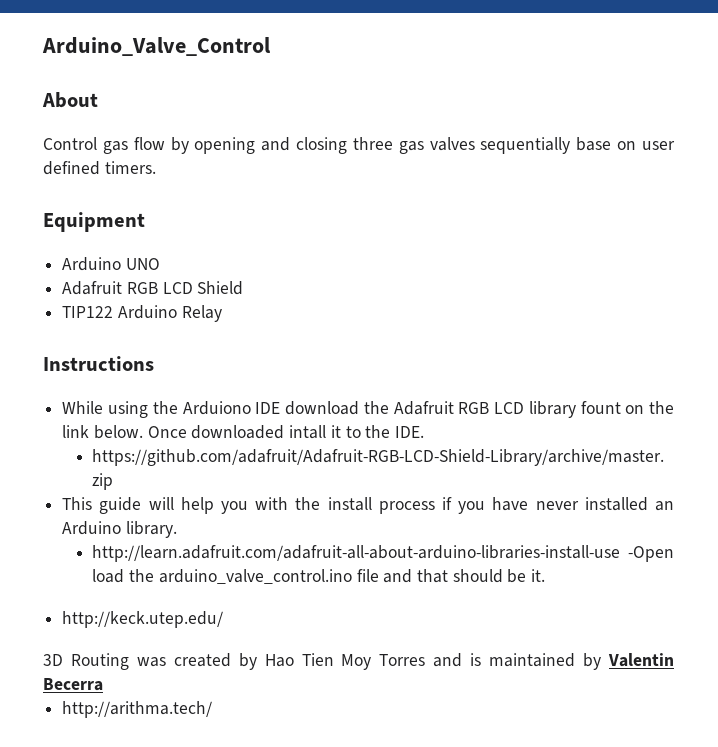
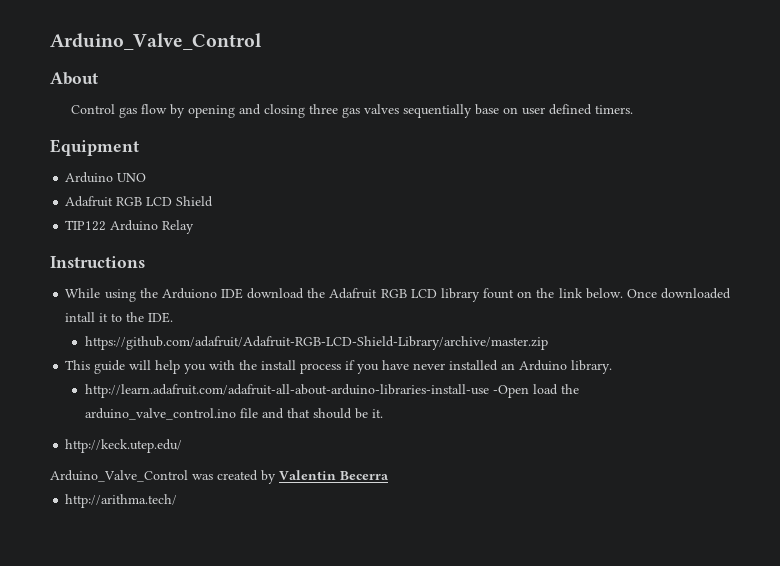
[43,653,129,670] 3D Routing -> [50,470,188,482] Arduino_Valve_Control
[264,653,602,670] Hao Tien Moy Torres and is maintained by -> (276, 477) none

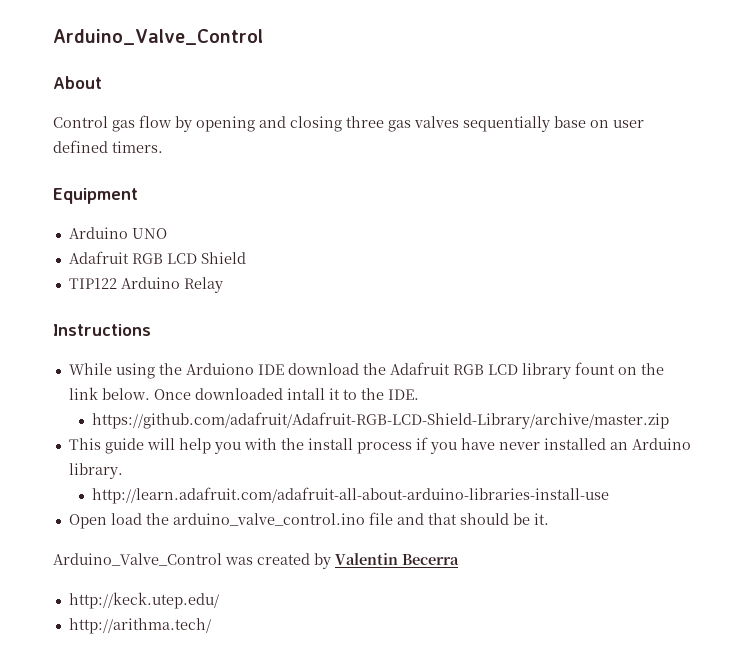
[492,385,529,398] -Open -> [68,514,107,529] // Open
[65,439,183,453] // http://keck.utep.edu/ -> (549, 519) none
(389, 475) none -> [68,592,219,609] // http://keck.utep.edu/

